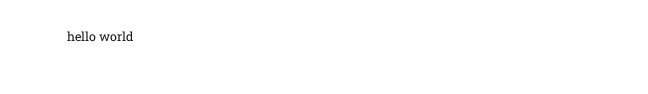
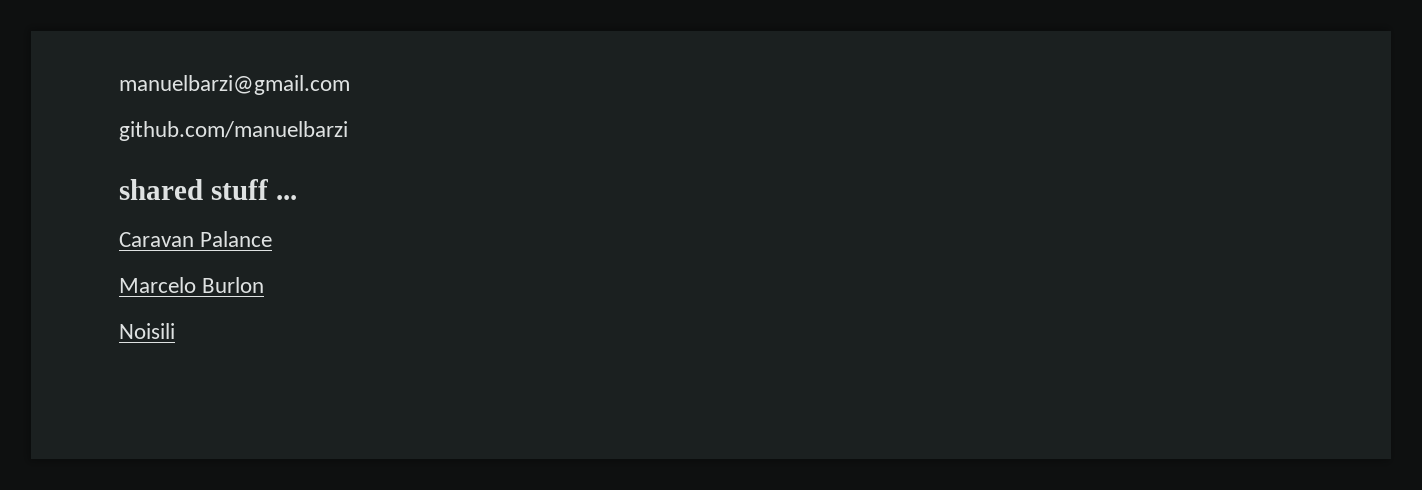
[67,31,135,42] hello world -> [119,75,350,95] [119,121,348,141] [119,179,297,200] [119,231,273,247] [119,277,265,293] [119,323,175,339] manuelbarzi@gmail.com // github.com/manuelbarzi // shared stuff ... // Caravan Palance // Marcelo Burlon // Noisili

